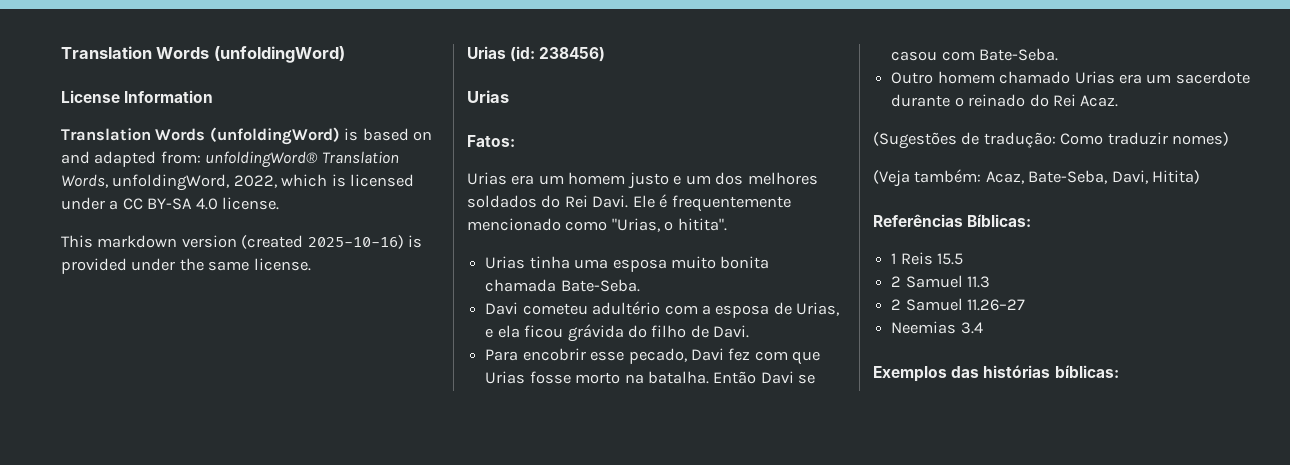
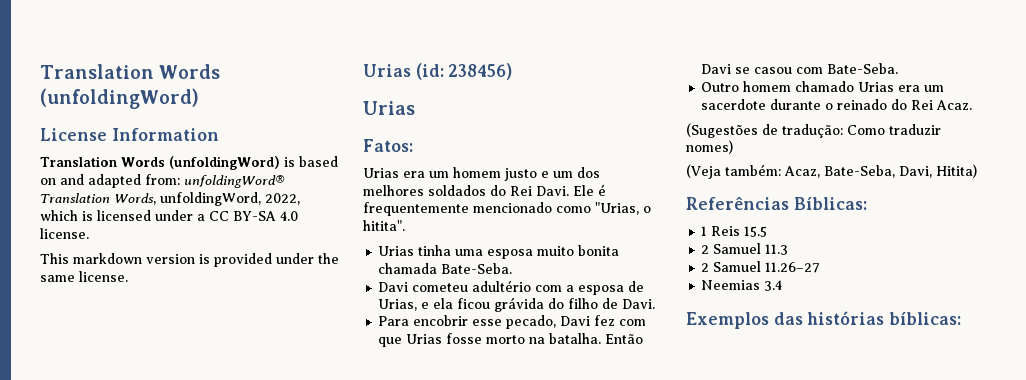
[241,235,404,249] (created 2025-10-16) -> (195, 259) none

